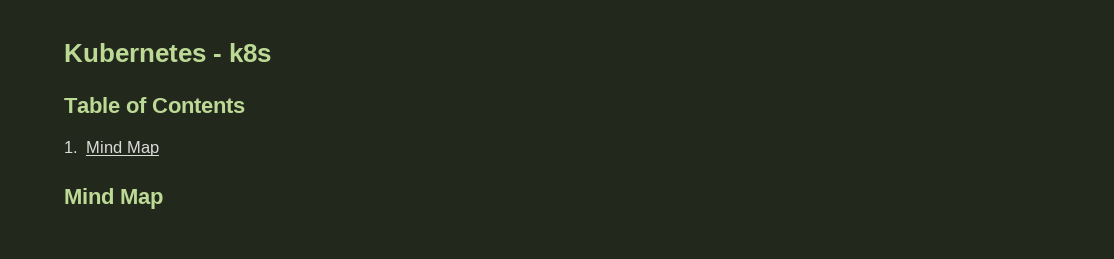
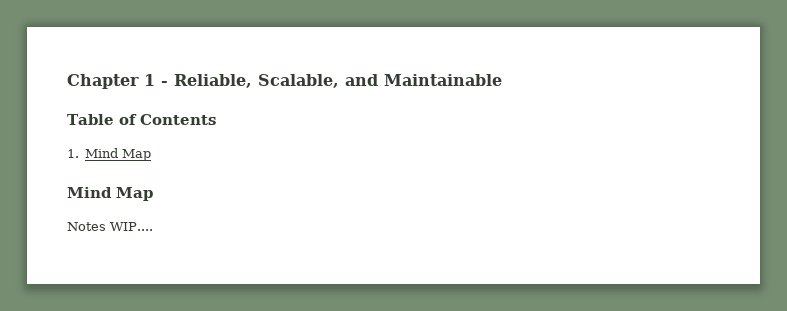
[64,43,272,62] Kubernetes - k8s -> [67,74,502,89] Chapter 1 - Reliable, Scalable, and Maintainable
(163, 199) none -> [67,222,153,231] // Notes WIP....

